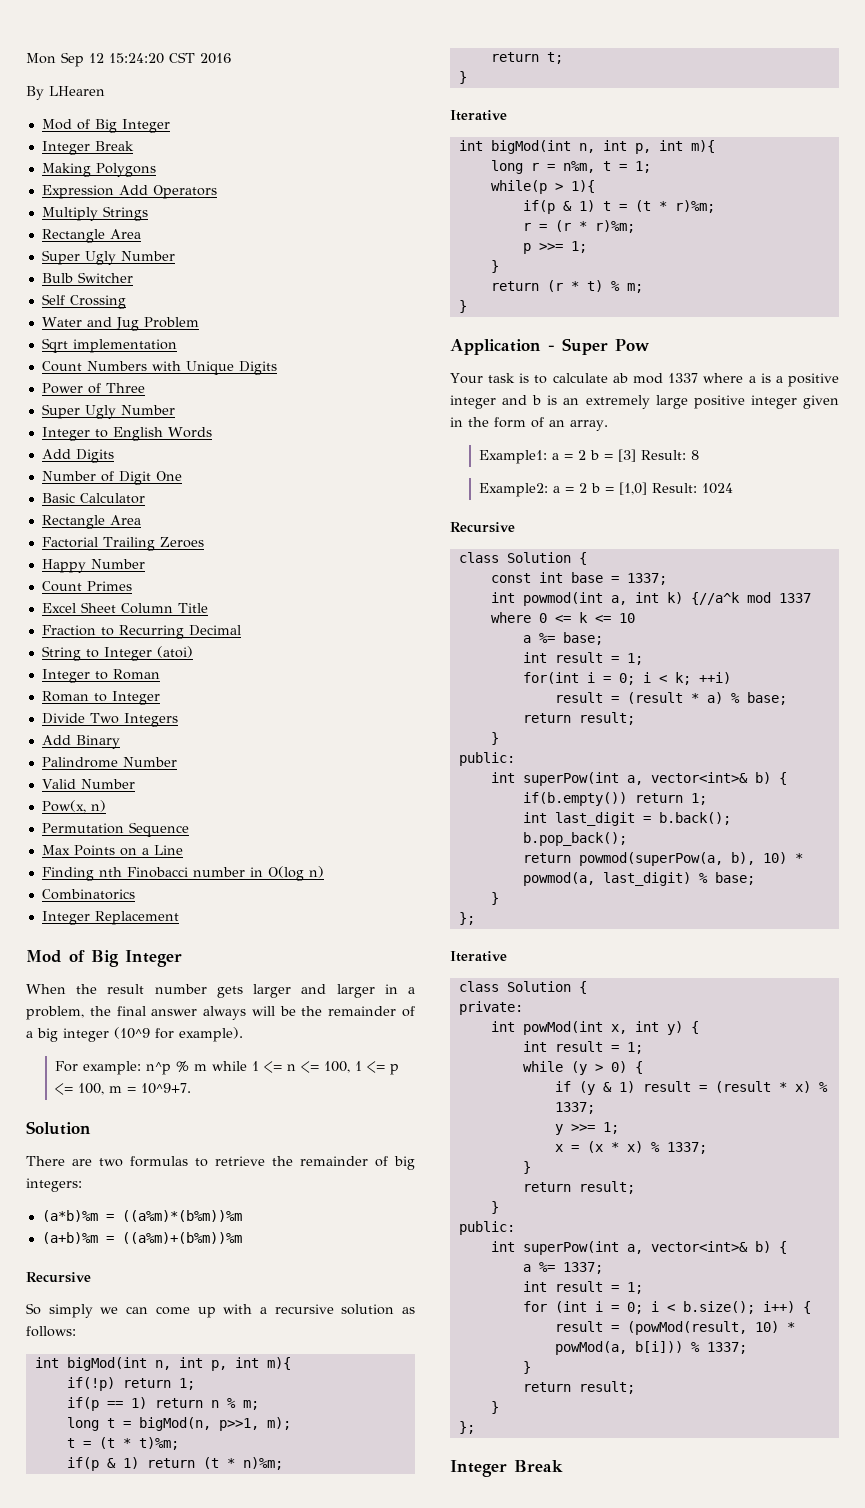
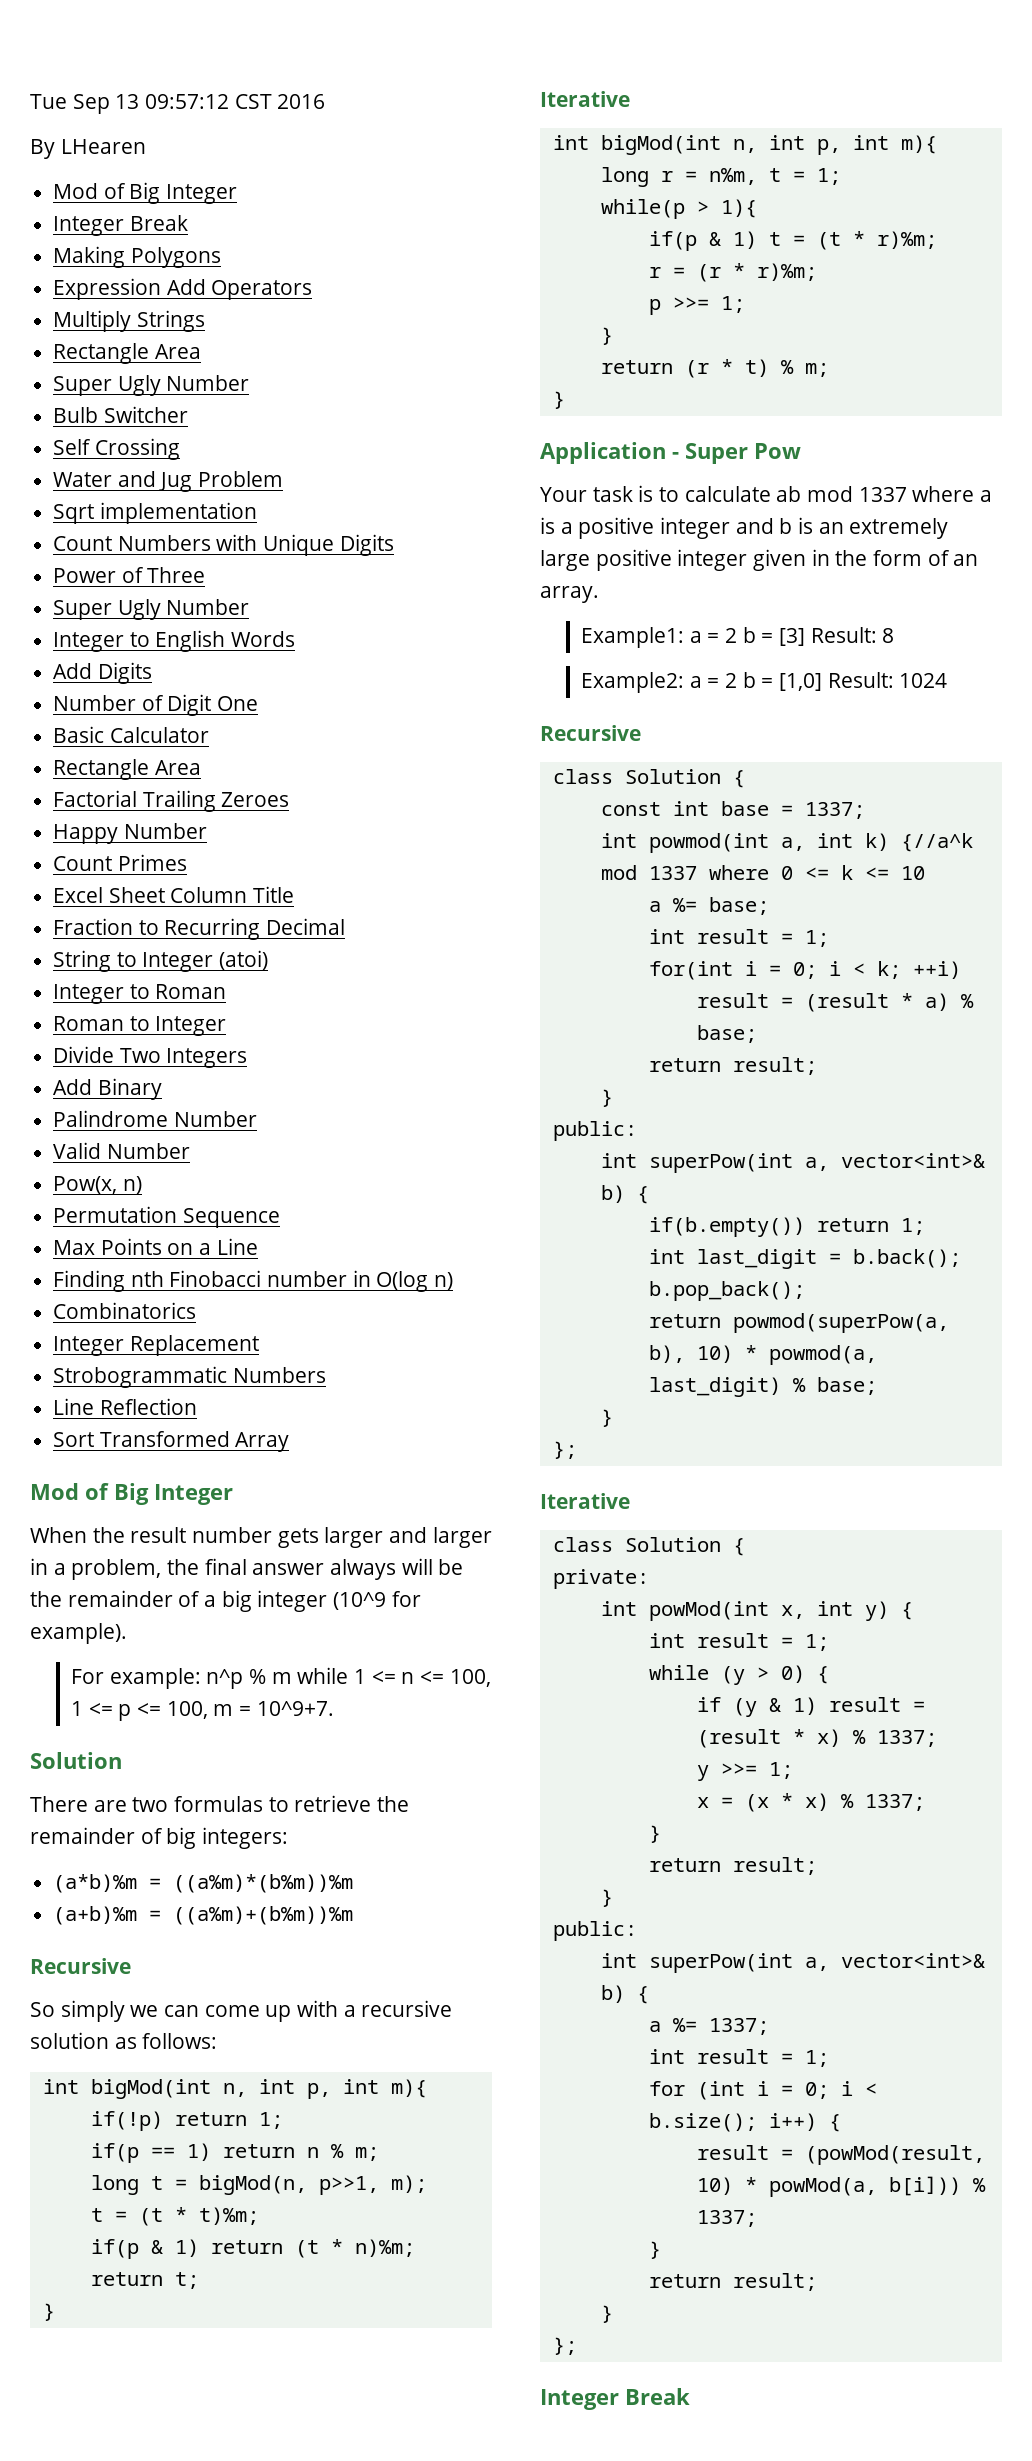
[26,52,164,67] Mon Sep 12 15:24:20 -> [30,94,229,114] Tue Sep 13 09:57:12
(179, 918) none -> [53,1366,326,1388] [53,1398,197,1415] [53,1431,290,1452] // Strobogrammatic Numbers // Line Reflection // Sort Transformed Array

